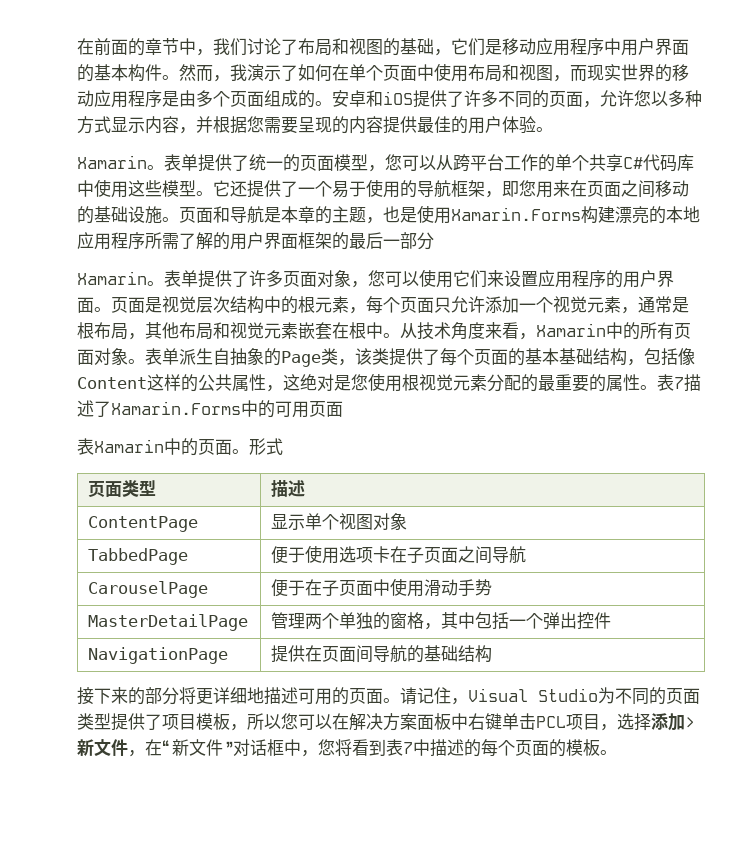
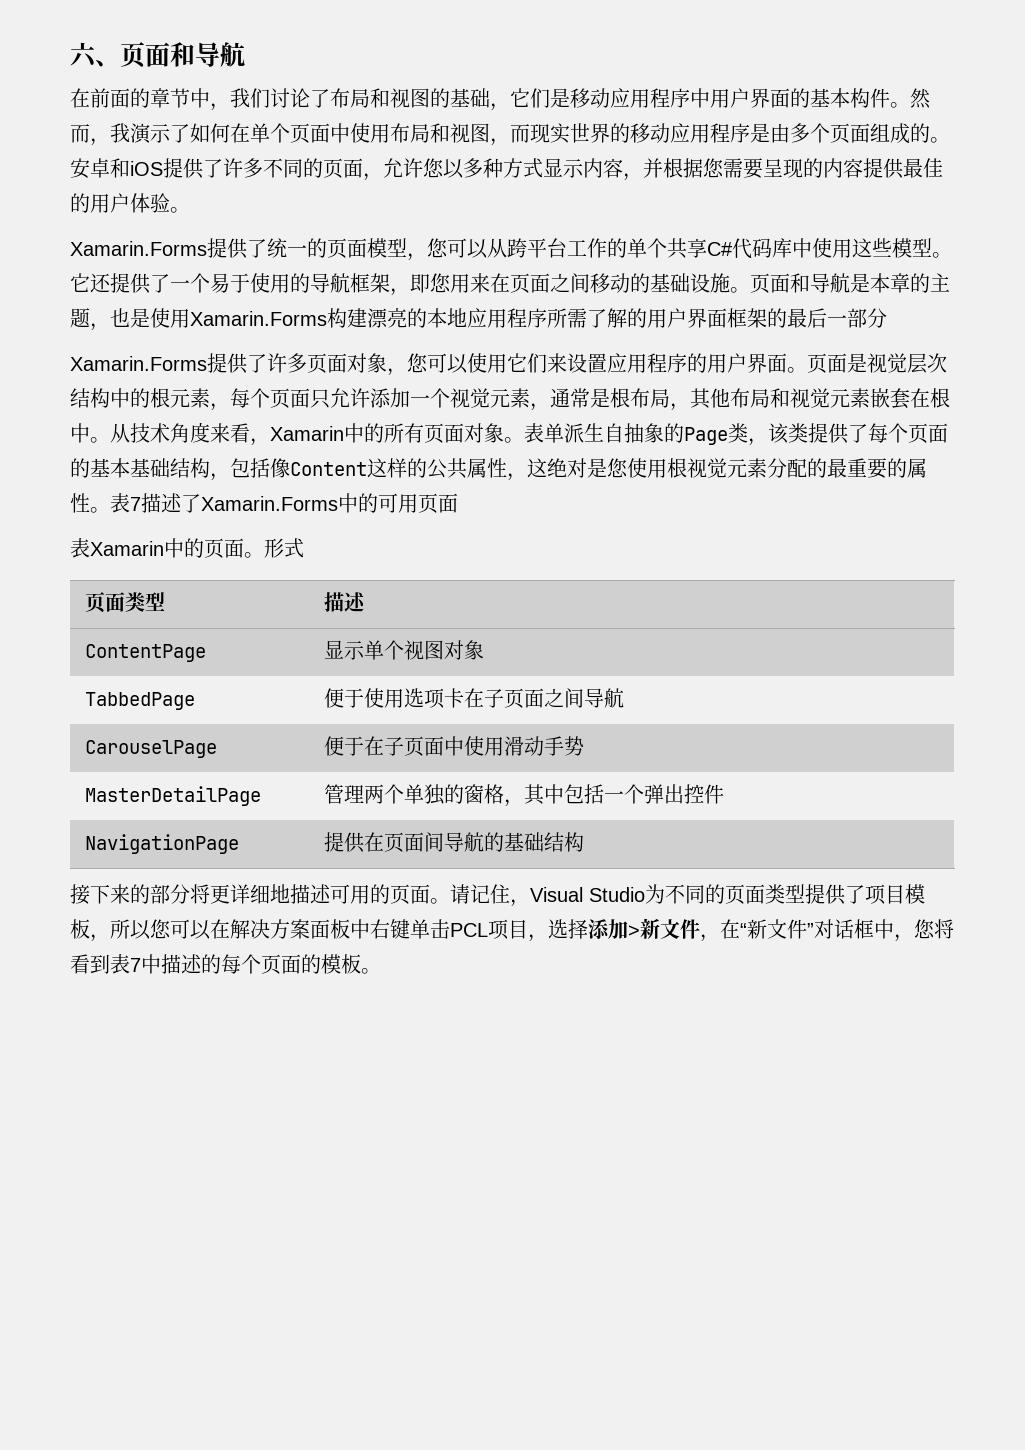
(77, 46) none -> [70,42,245,68] 六、页面和导航 //
[77,154,198,171] Xamarin。表单 -> [70,241,207,256] Xamarin.Forms
[77,270,198,287] Xamarin。表单 -> [70,356,207,371] Xamarin.Forms

